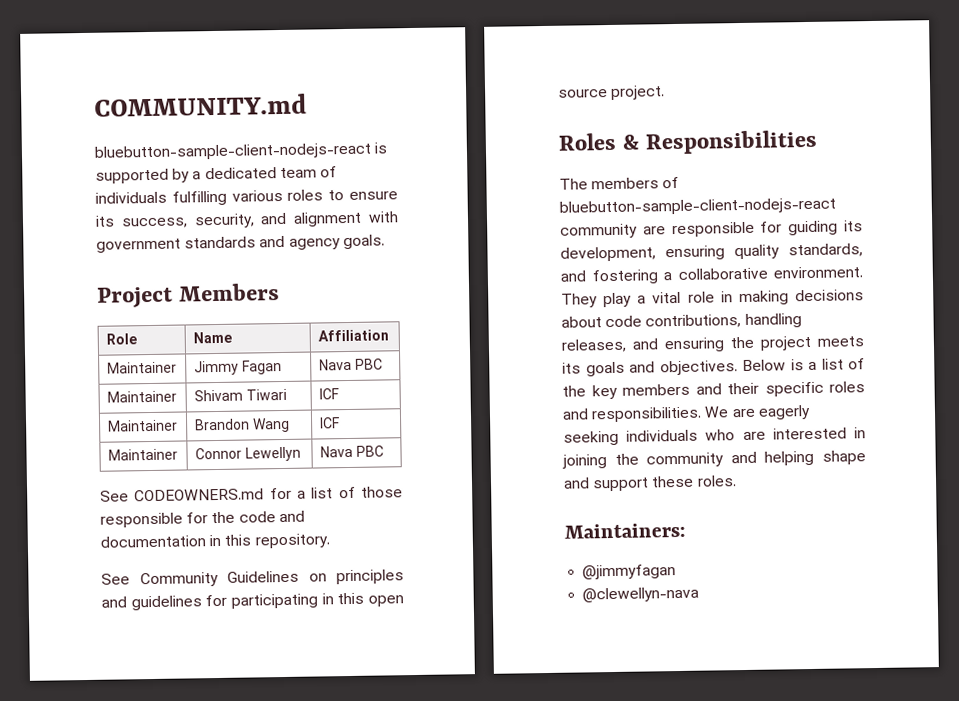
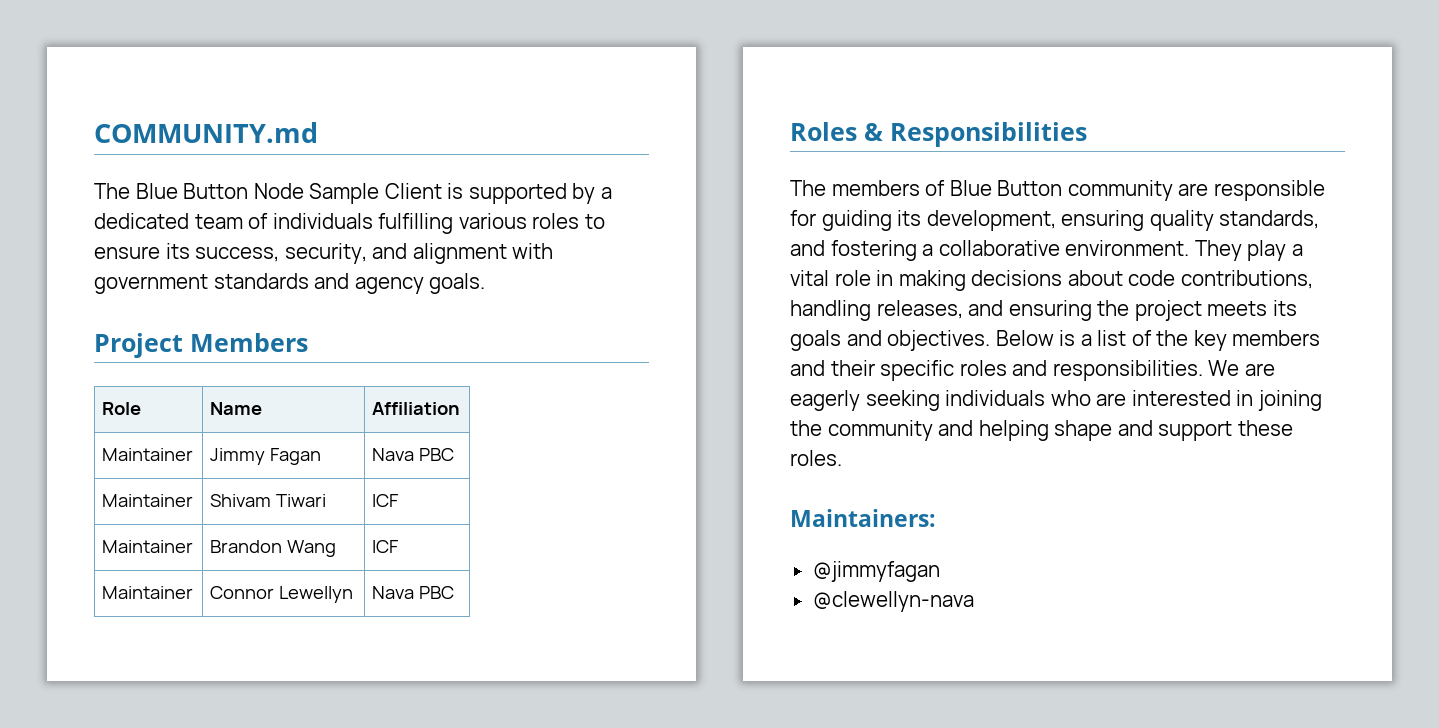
[94,142,372,161] bluebutton-sample-client-nodejs-react -> [94,183,442,204] The Blue Button Node Sample Client
[100,486,403,502] [100,510,305,528] [100,533,330,549] [101,569,404,588] [101,592,404,611] [558,85,666,100] // See CODEOWNERS.md for a list of those responsible for the code and documentation in this repository. // See Community Guidelines on principles and guidelines for participating in this open source project. -> (455, 592) none
[559,197,836,216] bluebutton-sample-client-nodejs-react -> [949,180,1063,196] Blue Button

